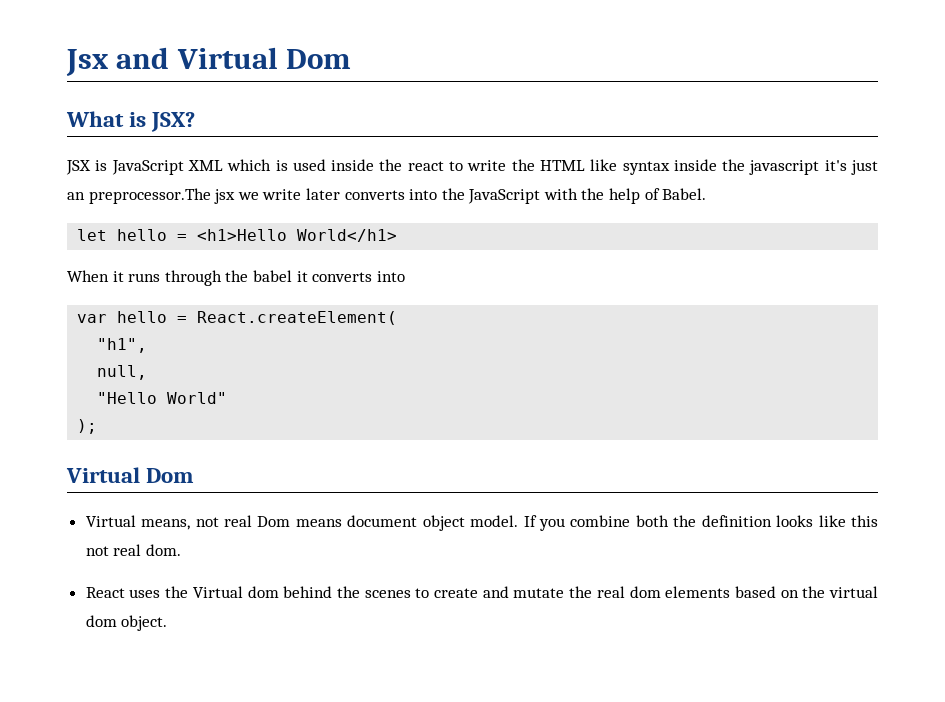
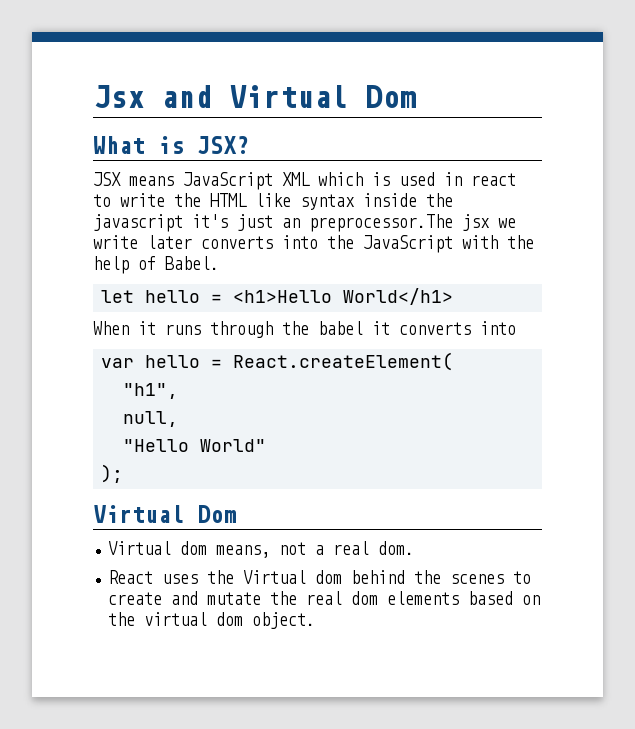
[95,160,108,171] is -> [129,176,174,186] means
[331,159,403,171] inside the -> [444,172,462,186] in
(136, 521) none -> [180,541,208,555] dom
[223,515,878,531] [85,546,109,556] real Dom means document object model. If you combine both the definition looks like this not -> [315,545,325,555] a

